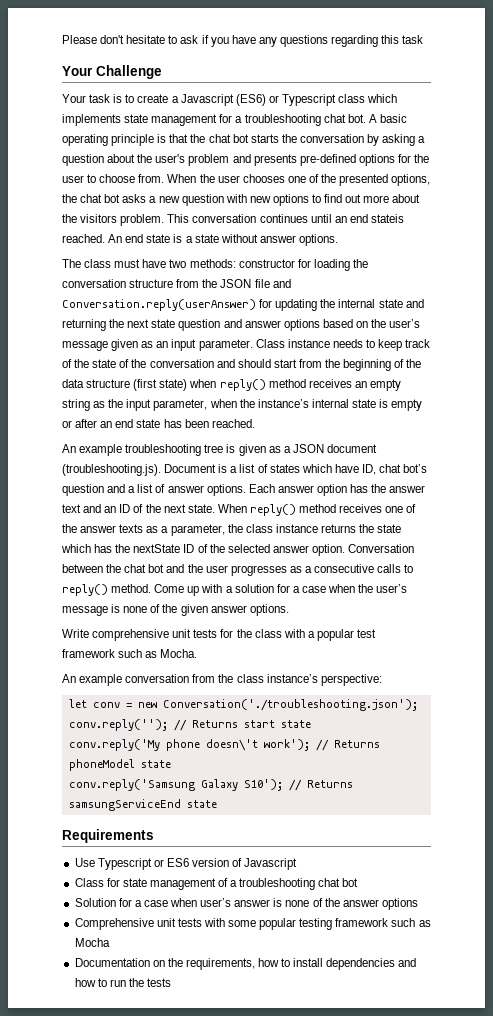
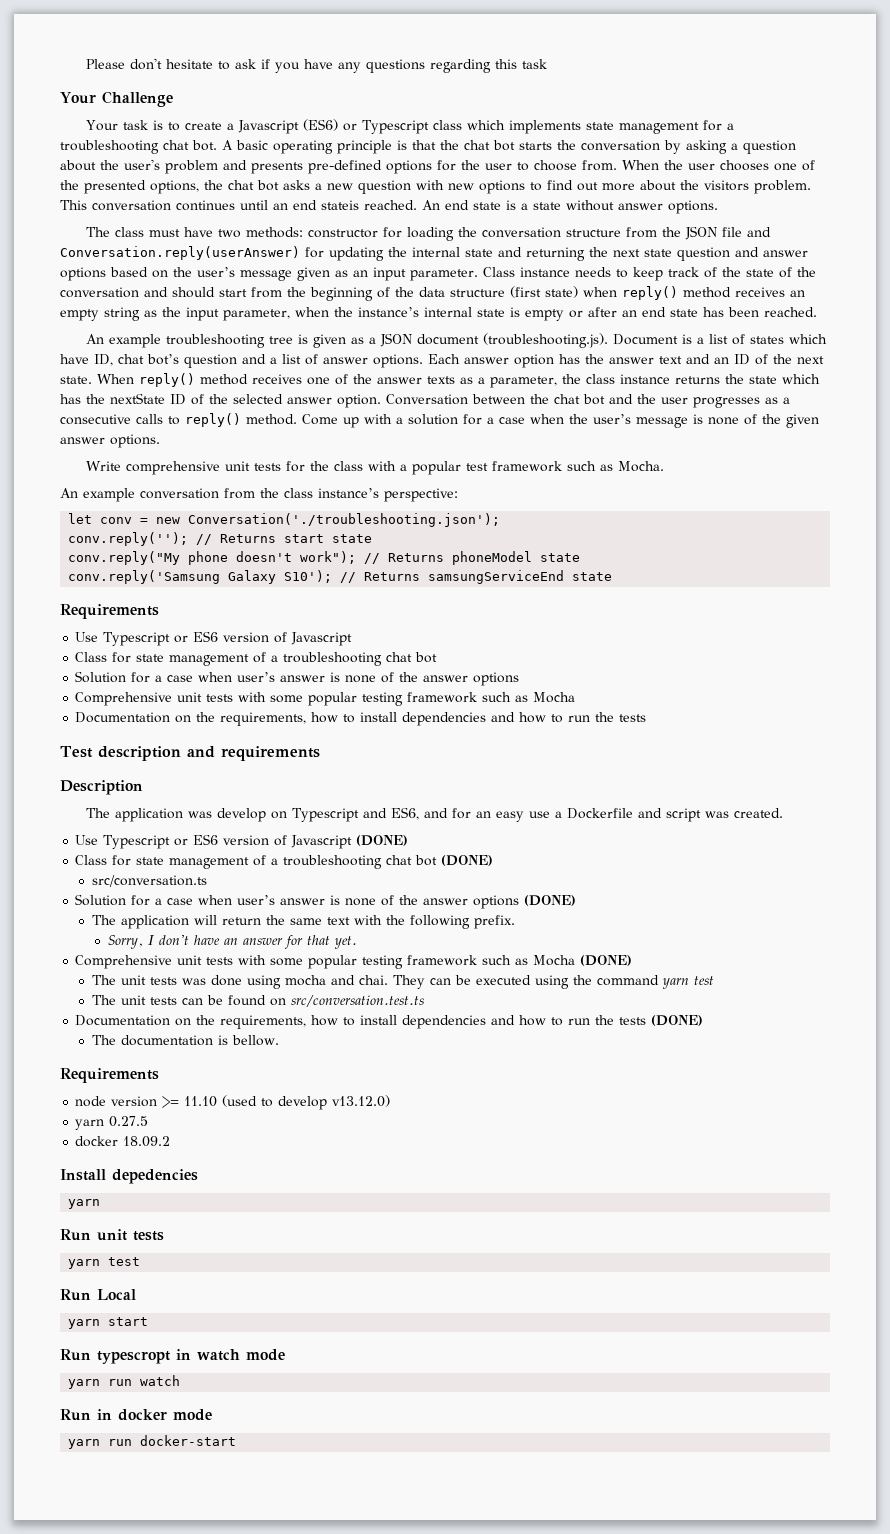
[68,739,310,751] conv.reply('My phone doesn\'t work'); -> [68,551,357,565] conv.reply("My phone doesn't work");
(172, 982) none -> [60,746,320,761] [60,780,143,795] [86,807,784,822] [75,834,409,849] [75,855,494,869] [91,875,207,887] [75,894,577,909] [91,915,515,929] [108,935,358,949] [75,955,633,969] [91,975,714,989] [91,995,424,1007] [75,1015,704,1029] [91,1035,279,1046] [60,1068,159,1083] [75,1095,391,1110] [75,1116,149,1130] [75,1136,171,1147] [60,1169,198,1184] [68,1199,101,1209] [60,1229,164,1241] [68,1257,141,1269] [60,1289,136,1301] [68,1317,149,1329] [60,1349,285,1364] [68,1375,181,1389] [60,1409,212,1421] [68,1435,237,1449] // Test description and requirements // Description // The application was develop on Typescript and ES6, and for an easy use a Dockerfile and script was created. // Use Typescript or ES6 version of Javascript (DONE) // Class for state management of a troubleshooting chat bot (DONE) // src/conversation.ts // Solution for a case when user’s answer is none of the answer options (DONE) // The application will return the same text with the following prefix. // Sorry, I don't have an answer for that yet. // Comprehensive unit tests with some popular testing framework such as Mocha (DONE) // The unit tests was done using mocha and chai. They can be executed using the command yarn test // The unit tests can be found on src/conversation.test.ts // Documentation on the requirements, how to install dependencies and how to run the tests (DONE) // The documentation is bellow. // Requirements // node version >= 11.10 (used to develop v13.12.0) // yarn 0.27.5 // docker 18.09.2 // Install depedencies // yarn // Run unit tests // yarn test // Run Local // yarn start // Run typescropt in watch mode // yarn run watch // Run in docker mode // yarn run docker-start

